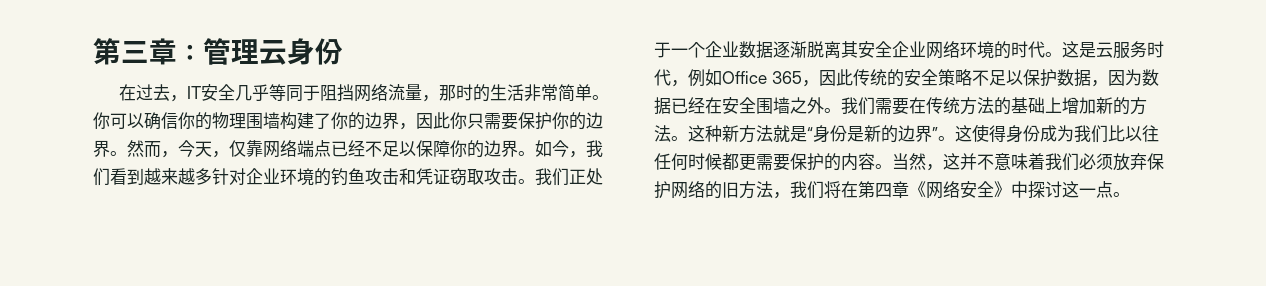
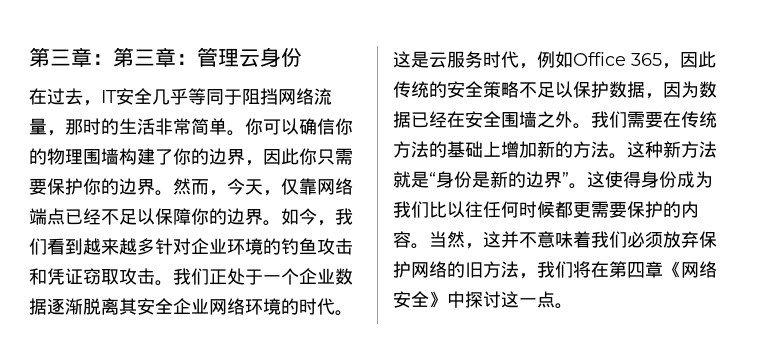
[93,38,203,65] 第三章： -> [29,47,197,67] 第三章：第三章：

